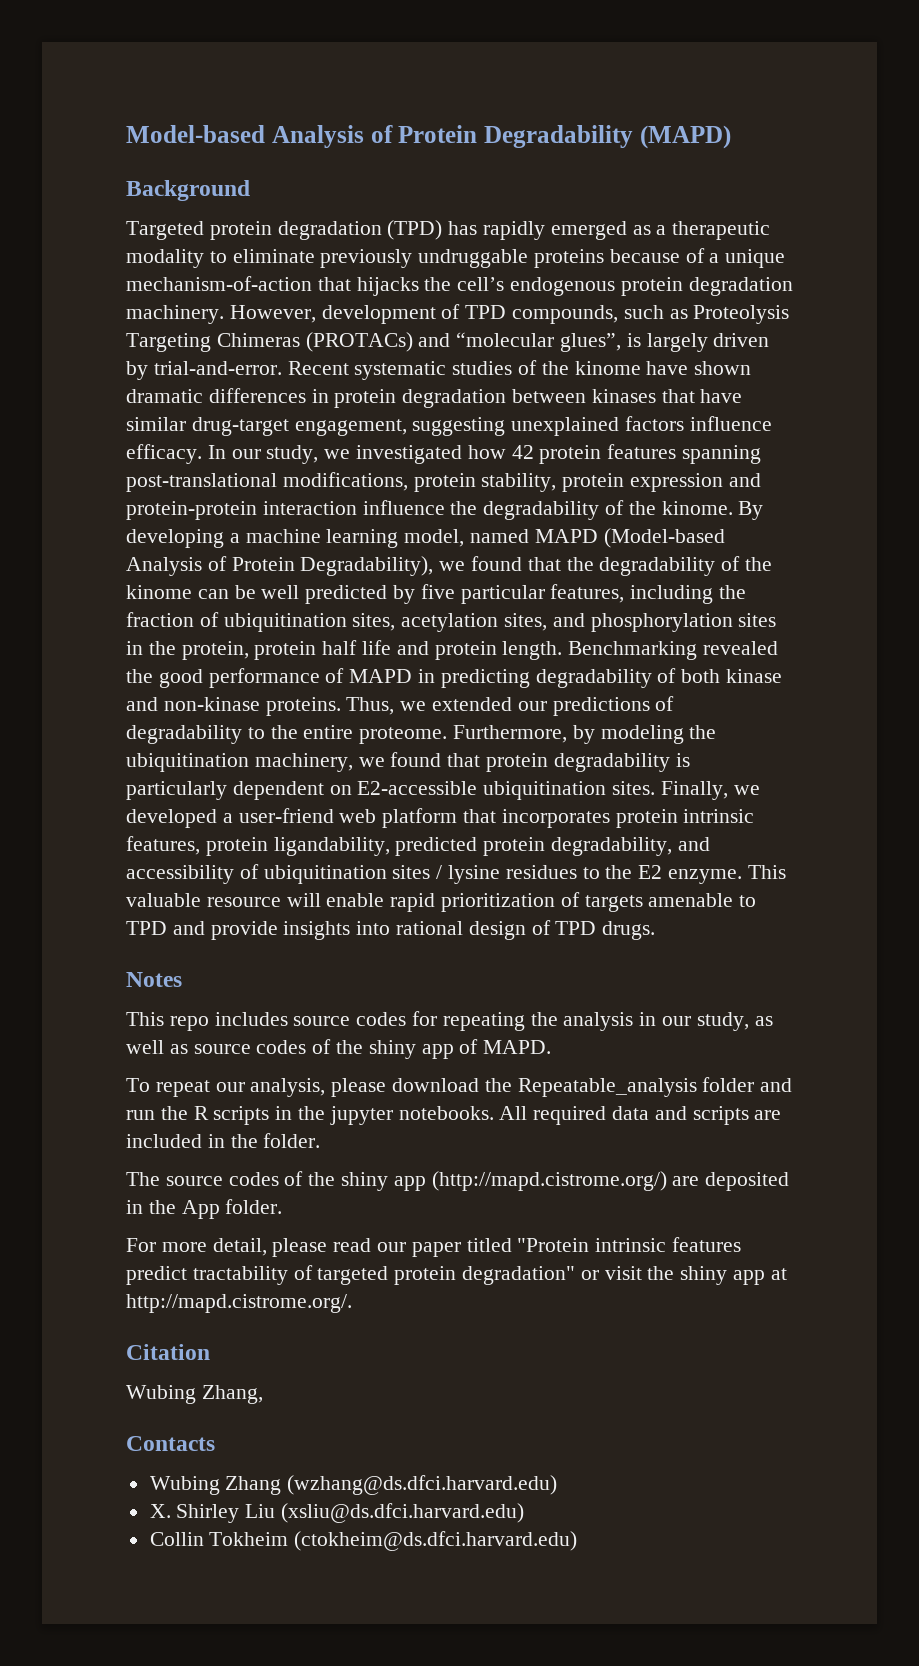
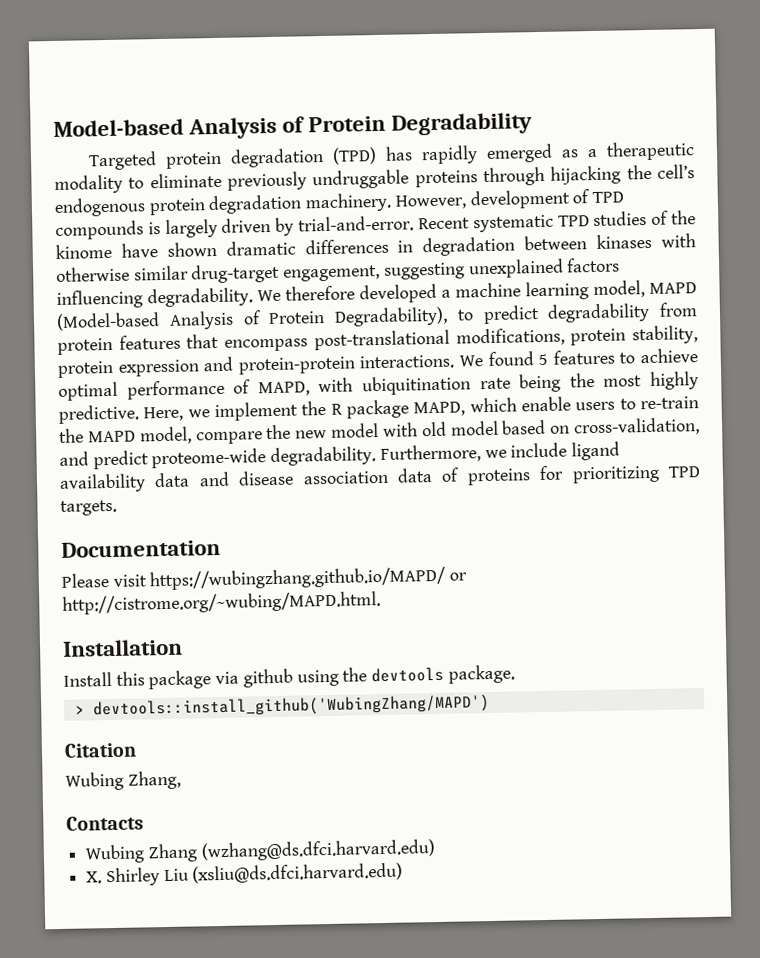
[639,125,731,149] [126,180,250,201] (MAPD) // Background -> (533, 124) none
[609,248,786,268] [126,276,419,296] because of a unique mechanism-of-action that hijacks -> [483,165,622,187] through hijacking
[512,305,790,324] [126,332,622,352] compounds, such as Proteolysis Targeting Chimeras (PROTACs) and “molecular glues”, -> [55,220,144,240] compounds
(447, 370) none -> [557,215,590,227] TPD
[334,389,397,408] protein -> (414, 246) none
[661,389,743,403] that have -> [661,233,697,248] [56,266,130,282] with otherwise
[689,416,772,431] [126,444,762,464] influence efficacy. In our study, we investigated how 42 protein features spanning -> [56,280,697,309] [56,302,698,331] [57,333,309,355] influencing degradability. We therefore developed a machine learning model, MAPD (Model-based Analysis of Protein Degradability), to predict degradability from protein features that encompass
[262,500,764,520] [126,528,725,548] [126,556,773,576] [126,584,747,604] [126,612,777,632] [126,640,779,660] [126,668,783,688] [126,696,675,716] [126,725,717,744] [126,752,690,772] [126,781,760,800] [126,808,755,828] [126,836,710,856] [126,864,786,884] [126,892,757,912] [126,920,656,940] [126,972,182,987] [126,1011,773,1031] [126,1039,552,1059] [126,1077,793,1097] [126,1106,782,1125] [126,1133,321,1148] [126,1171,790,1191] [126,1199,283,1219] [126,1237,742,1257] [126,1265,787,1285] [126,1294,352,1313] interaction influence the degradability of the kinome. By developing a machine learning model, named MAPD (Model-based Analysis of Protein Degradability), we found that the degradability of the kinome can be well predicted by five particular features, including the fraction of ubiquitination sites, acetylation sites, and phosphorylation sites in the protein, protein half life and protein length. Benchmarking revealed the good performance of MAPD in predicting degradability of both kinase and non-kinase proteins. Thus, we extended our predictions of degradability to the entire proteome. Furthermore, by modeling the ubiquitination machinery, we found that protein degradability is particularly dependent on E2-accessible ubiquitination sites. Finally, we developed a user-friend web platform that incorporates protein intrinsic features, protein ligandability, predicted protein degradability, and accessibility of ubiquitination sites / lysine residues to the E2 enzyme. This valuable resource will enable rapid prioritization of targets amenable to TPD and provide insights into rational design of TPD drugs. // Notes // This repo includes source codes for repeating the analysis in our study, as well as source codes of the shiny app of MAPD. // To repeat our analysis, please download the Repeatable_analysis folder and run the R scripts in the jupyter notebooks. All required data and scripts are included in the folder. // The source codes of the shiny app (http://mapd.cistrome.org/) are deposited in the App folder. // For more detail, please read our paper titled "Protein intrinsic features predict tractability of targeted protein degradation" or visit the shiny app at http://mapd.cistrome.org/. -> [359,348,699,370] [58,371,700,401] [58,396,699,424] [59,417,700,445] [59,441,621,470] [59,465,701,493] [60,499,117,516] [61,539,221,558] [61,566,468,591] [62,591,381,615] [62,638,183,657] [63,664,515,690] [74,694,490,719] interactions. We found 5 features to achieve optimal performance of MAPD, with ubiquitination rate being the most highly predictive. Here, we implement the R package MAPD, which enable users to re-train the MAPD model, compare the new model with old model based on cross-validation, and predict proteome-wide degradability. Furthermore, we include ligand availability data and disease association data of proteins for prioritizing TPD targets. // Documentation // Please visit https://wubingzhang.github.io/MAPD/ or http://cistrome.org/~wubing/MAPD.html. // Installation // Install this package via github using the devtools package. // > devtools::install_github('WubingZhang/MAPD')
[149,1531,578,1551] // Collin Tokheim (ctokheim@ds.dfci.harvard.edu) -> (404, 873) none

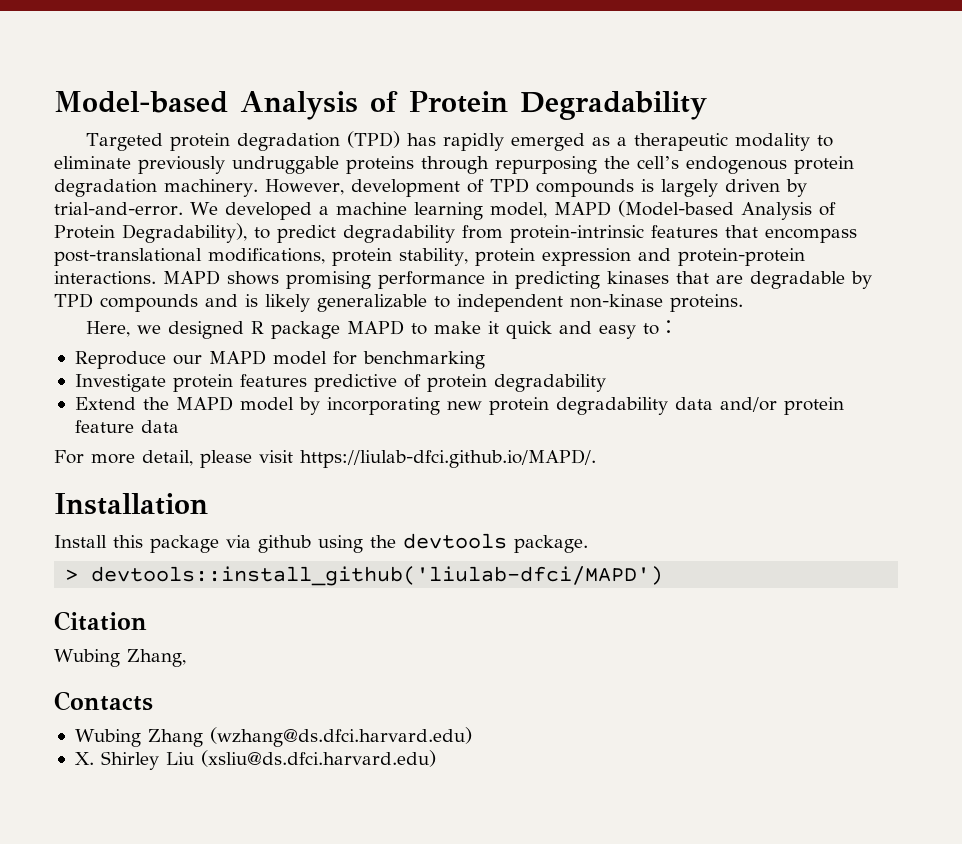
[550,165,622,185] hijacking -> [495,156,597,174] repurposing
[417,210,697,233] [55,233,697,259] [56,257,621,284] [56,285,355,309] Recent systematic TPD studies of the kinome have shown dramatic differences in degradation between kinases with otherwise similar drug-target engagement, suggesting unexplained factors influencing degradability. We therefore -> [189,202,218,215] We
[57,337,113,355] protein -> [510,225,644,243] protein-intrinsic
[459,348,699,367] [58,371,700,401] [58,396,699,424] [59,417,700,445] [59,441,621,470] [59,465,701,493] [60,499,117,516] [61,539,221,558] [61,566,468,591] [62,591,381,615] We found 5 features to achieve optimal performance of MAPD, with ubiquitination rate being the most highly predictive. Here, we implement the R package MAPD, which enable users to re-train the MAPD model, compare the new model with old model based on cross-validation, and predict proteome-wide degradability. Furthermore, we include ligand availability data and disease association data of proteins for prioritizing TPD targets. // Documentation // Please visit https://wubingzhang.github.io/MAPD/ or http://cistrome.org/~wubing/MAPD.html. -> [163,270,872,289] [54,293,743,312] [86,320,679,339] [74,350,485,369] [74,374,606,392] [74,396,844,415] [74,420,179,433] [54,449,596,468] MAPD shows promising performance in predicting kinases that are degradable by TPD compounds and is likely generalizable to independent non-kinase proteins. // Here, we designed R package MAPD to make it quick and easy to： // Reproduce our MAPD model for benchmarking // Investigate protein features predictive of protein degradability // Extend the MAPD model by incorporating new protein degradability data and/or protein feature data // For more detail, please visit https://liulab-dfci.github.io/MAPD/.
[92,694,490,719] devtools::install_github('WubingZhang/MAPD') -> [91,566,664,586] devtools::install_github('liulab-dfci/MAPD')

